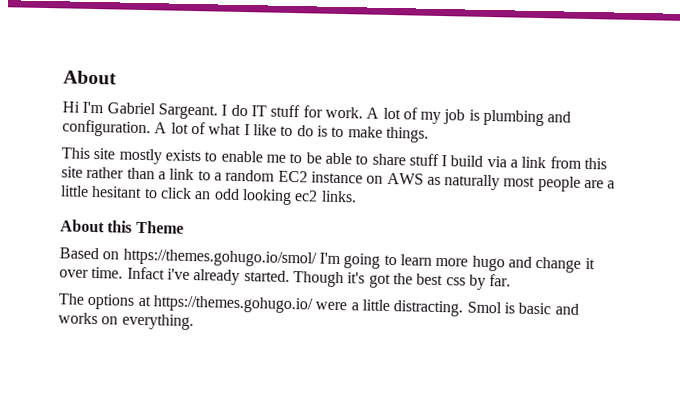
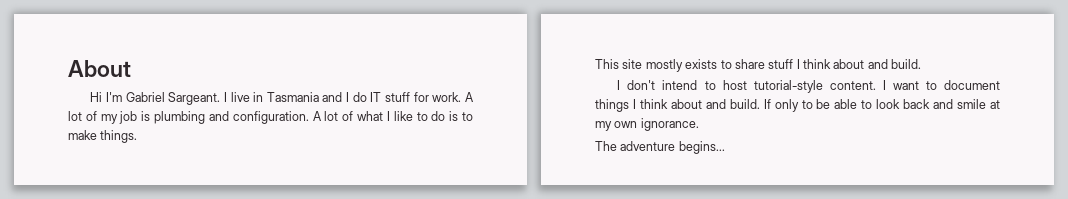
(228, 110) none -> [230,92,350,102] live in Tasmania and I
[220,150,608,170] [61,166,616,192] [60,185,357,206] [60,219,184,234] [59,247,595,273] [59,266,512,290] [58,293,579,317] [58,312,194,331] enable me to be able to share stuff I build via a link from this site rather than a link to a random EC2 instance on AWS as naturally most people are a little hesitant to click an odd looking ec2 links. // About this Theme // Based on https://themes.gohugo.io/smol/ I'm going to learn more hugo and change it over time. Infact i've already started. Though it's got the best css by far. // The options at https://themes.gohugo.io/ were a little distracting. Smol is basic and works on everything. -> [734,59,922,69] [617,80,1000,93] [595,99,1000,112] [595,118,699,131] [595,141,725,154] share stuff I think about and build. // I don't intend to host tutorial-style content. I want to document things I think about and build. If only to be able to look back and smile at my own ignorance. // The adventure begins...

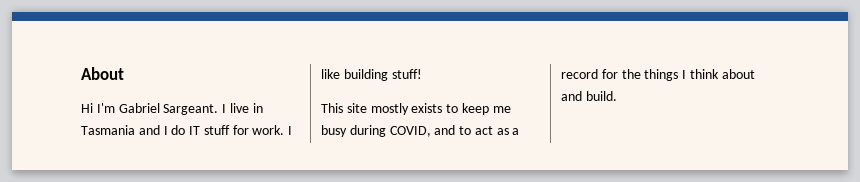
[465,92,475,102] [68,111,473,124] [68,130,138,143] A lot of my job is plumbing and configuration. A lot of what I like to do is to make things. -> [288,126,293,135] [321,69,422,81] I like building stuff!
[734,59,922,69] [617,80,1000,93] share stuff I think about and build. // I don't intend to host tutorial-style content. I want to document -> [461,103,511,115] [321,125,520,137] [561,69,641,79] keep me busy during COVID, and to act as a record for the
[763,99,1000,112] [595,118,699,131] [595,141,725,154] If only to be able to look back and smile at my own ignorance. // The adventure begins... -> (617, 96) none

